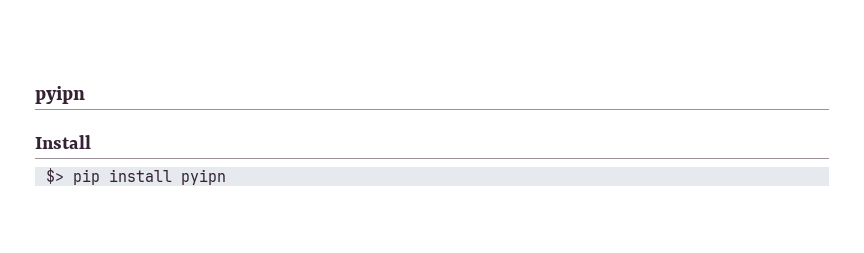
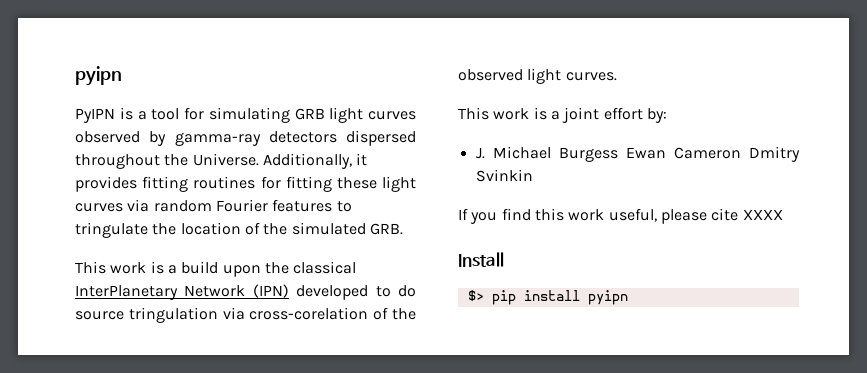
[35,86,85,104] pyipn -> [75,66,122,86] [75,107,416,123] [75,130,416,146] [75,153,368,169] [75,176,416,192] [75,199,352,212] [75,222,403,238] [75,261,357,277] [75,284,417,300] [75,307,417,323] [458,68,617,84] [458,107,667,123] [475,146,800,162] [475,169,533,182] [458,208,783,224] pyipn // PyIPN is a tool for simulating GRB light curves observed by gamma-ray detectors dispersed throughout the Universe. Additionally, it provides fitting routines for fitting these light curves via random Fourier features to tringulate the location of the simulated GRB. // This work is a build upon the classical InterPlanetary Network (IPN) developed to do source tringulation via cross-corelation of the observed light curves. // This work is a joint effort by: // J. Michael Burgess Ewan Cameron Dmitry Svinkin // If you find this work useful, please cite XXXX

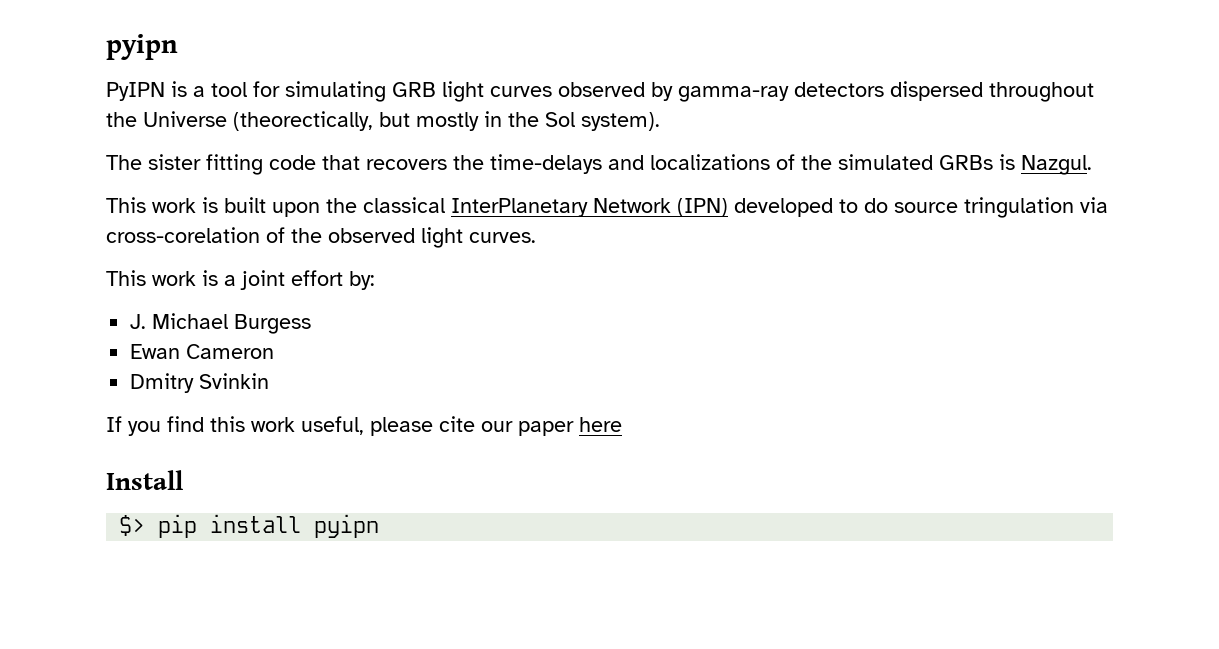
[192,153,368,169] [75,176,416,192] [75,199,352,212] [75,222,403,238] [75,261,219,274] Universe. Additionally, it provides fitting routines for fitting these light curves via random Fourier features to tringulate the location of the simulated GRB. // This work is a build -> [143,111,660,131] [106,154,1092,175] [106,197,266,213] Universe (theorectically, but mostly in the Sol system). // The sister fitting code that recovers the time-delays and localizations of the simulated GRBs is Nazgul. // This work is built
(618, 154) none -> (312, 324) //
(741, 153) none -> (275, 351) //
[742,209,783,220] XXXX -> [481,417,622,436] our paper here

